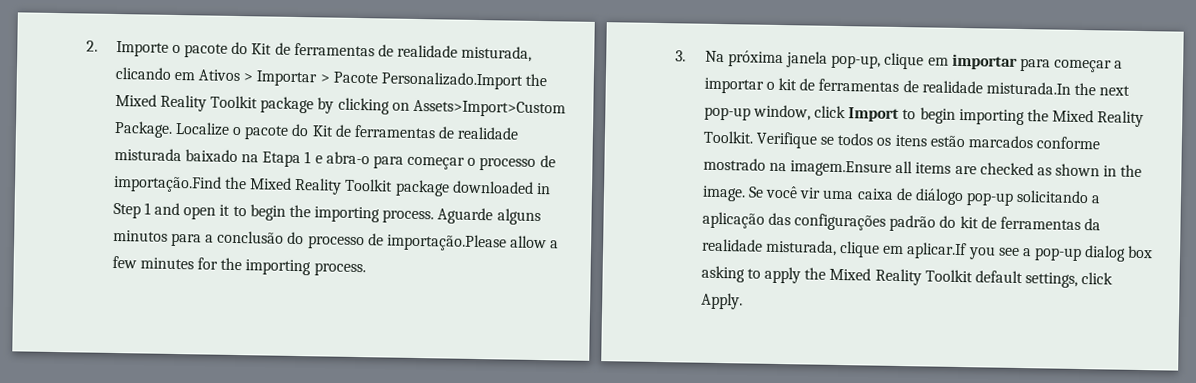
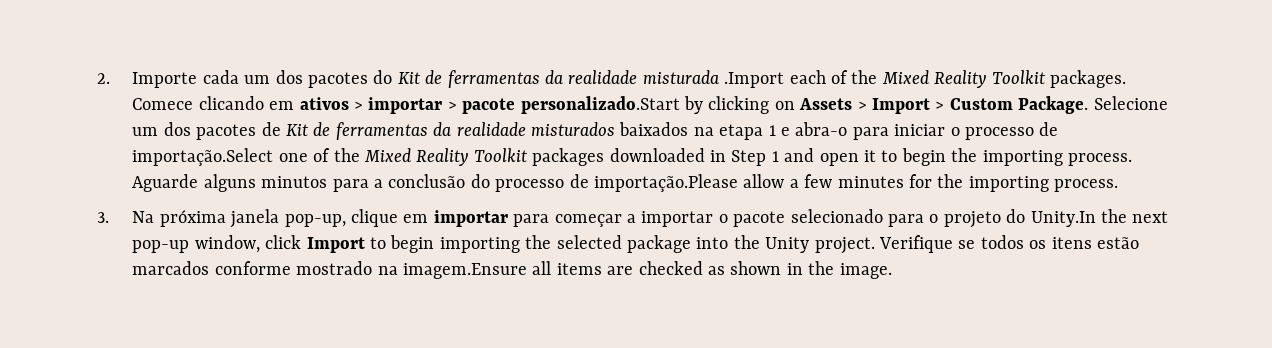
[171,41,533,62] [114,66,548,90] [114,93,566,118] [113,120,520,140] [113,147,302,168] o pacote do Kit de ferramentas de realidade misturada, clicando em Ativos > Importar > Pacote Personalizado.Import the Mixed Reality Toolkit package by clicking on Assets>Import>Custom Package. Localize o pacote do Kit de ferramentas de realidade misturada baixado na Etapa -> [202,70,1126,88] [132,96,1168,114] [132,122,764,140] cada um dos pacotes do Kit de ferramentas da realidade misturada .Import each of the Mixed Reality Toolkit packages. Comece clicando em ativos > importar > pacote personalizado.Start by clicking on Assets > Import > Custom Package. Selecione um dos pacotes de Kit de ferramentas da realidade misturados baixados na etapa
[407,156,466,170] começar -> [894,124,946,136] iniciar
[112,174,450,197] importação.Find the Mixed Reality Toolkit package -> [132,148,605,166] importação.Select one of the Mixed Reality Toolkit packages
[777,77,1071,95] kit de ferramentas de realidade misturada.In -> [733,209,1096,228] pacote selecionado para o projeto do Unity.In
[1052,109,1145,128] [702,130,754,144] Mixed Reality Toolkit. -> [556,235,875,254] selected package into the Unity project.
[747,185,1102,206] [701,211,1102,232] [701,238,1154,262] [700,265,1114,288] [700,292,743,310] Se você vir uma caixa de diálogo pop-up solicitando a aplicação das configurações padrão do kit de ferramentas da realidade misturada, clique em aplicar.If you see a pop-up dialog box asking to apply the Mixed Reality Toolkit default settings, click Apply. -> (892, 271) none

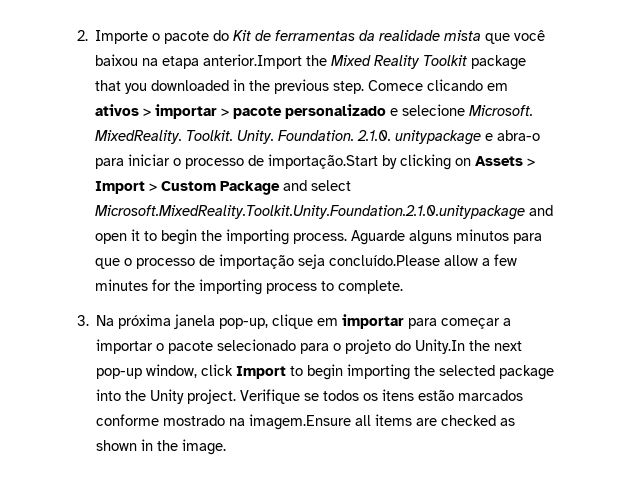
[202,70,368,88] cada um dos pacotes -> [152,31,210,44] o pacote
[642,70,1126,88] misturada .Import each of the Mixed Reality Toolkit packages. -> [444,30,546,44] [95,54,527,70] [95,79,365,94] mista que você baixou na etapa anterior.Import the Mixed Reality Toolkit package that you downloaded in the previous step.
[520,96,680,114] personalizado.Start -> [285,104,534,119] [95,130,541,145] [95,154,379,169] personalizado e selecione Microsoft. MixedReality. Toolkit. Unity. Foundation. 2.1.0. unitypackage e abra-o para iniciar o processo de importação.Start
[1018,96,1168,114] [132,122,1059,140] [132,148,779,166] Package. Selecione um dos pacotes de Kit de ferramentas da realidade misturados baixados na etapa 1 e abra-o para iniciar o processo de importação.Select one of the Mixed Reality Toolkit packages downloaded in Step 1 -> [220,180,352,195] [95,205,526,220] Package and select Microsoft.MixedReality.Toolkit.Unity.Foundation.2.1.0.unitypackage
[373,174,738,192] a conclusão do processo de importação.Please -> [95,254,441,269] que o processo de importação seja concluído.Please
[1054,179,1119,192] process. -> [266,280,404,294] process to complete.

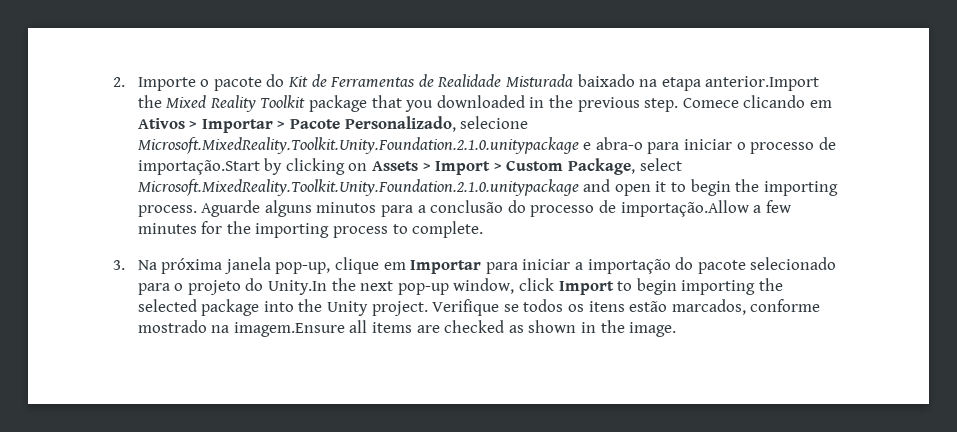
[275,30,546,44] [95,54,139,66] ferramentas da realidade mista que você baixou -> [330,74,635,88] Ferramentas de Realidade Misturada baixado
[95,104,534,119] [95,130,482,145] ativos > importar > pacote personalizado e selecione Microsoft. MixedReality. Toolkit. Unity. Foundation. 2.1.0. unitypackage -> [137,116,529,133] [137,137,579,154] Ativos > Importar > Pacote Personalizado, selecione Microsoft.MixedReality.Toolkit.Unity.Foundation.2.1.0.unitypackage
[220,180,308,195] Package and -> [567,158,635,175] Package,
[95,254,479,269] que o processo de importação seja concluído.Please allow -> [417,200,749,217] a conclusão do processo de importação.Allow
[342,314,512,329] [96,339,165,354] importar para começar a importar o -> [410,257,694,274] Importar para iniciar a importação do
[458,390,524,401] marcados -> [671,299,746,315] marcados,

